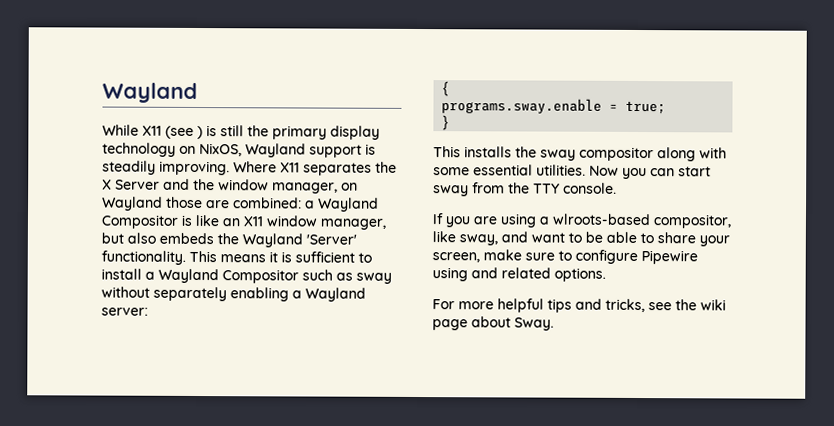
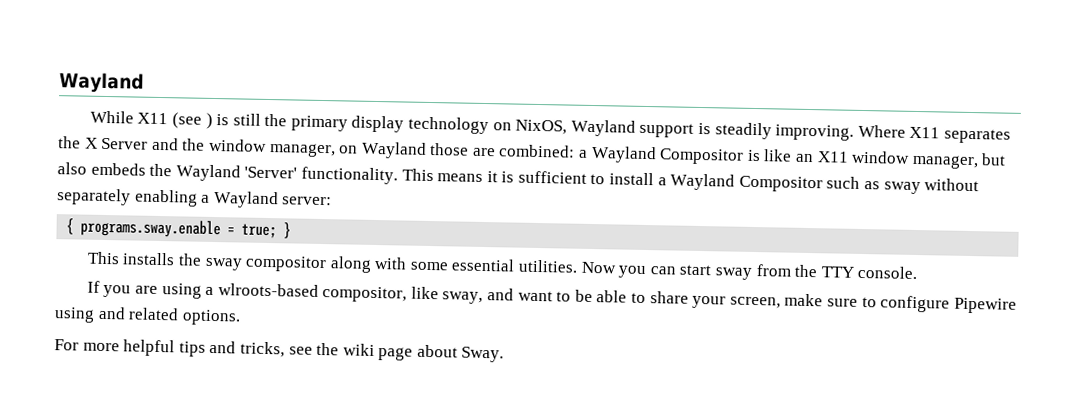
(451, 89) // -> (75, 226) none
(667, 107) // -> (278, 231) none

